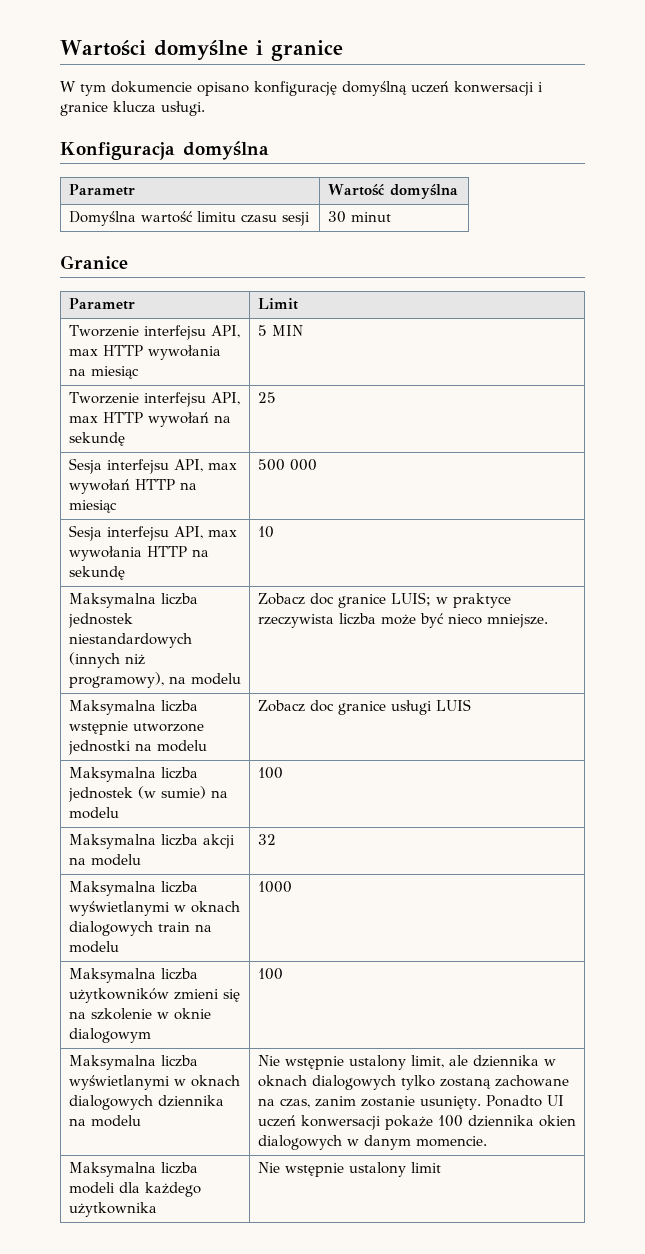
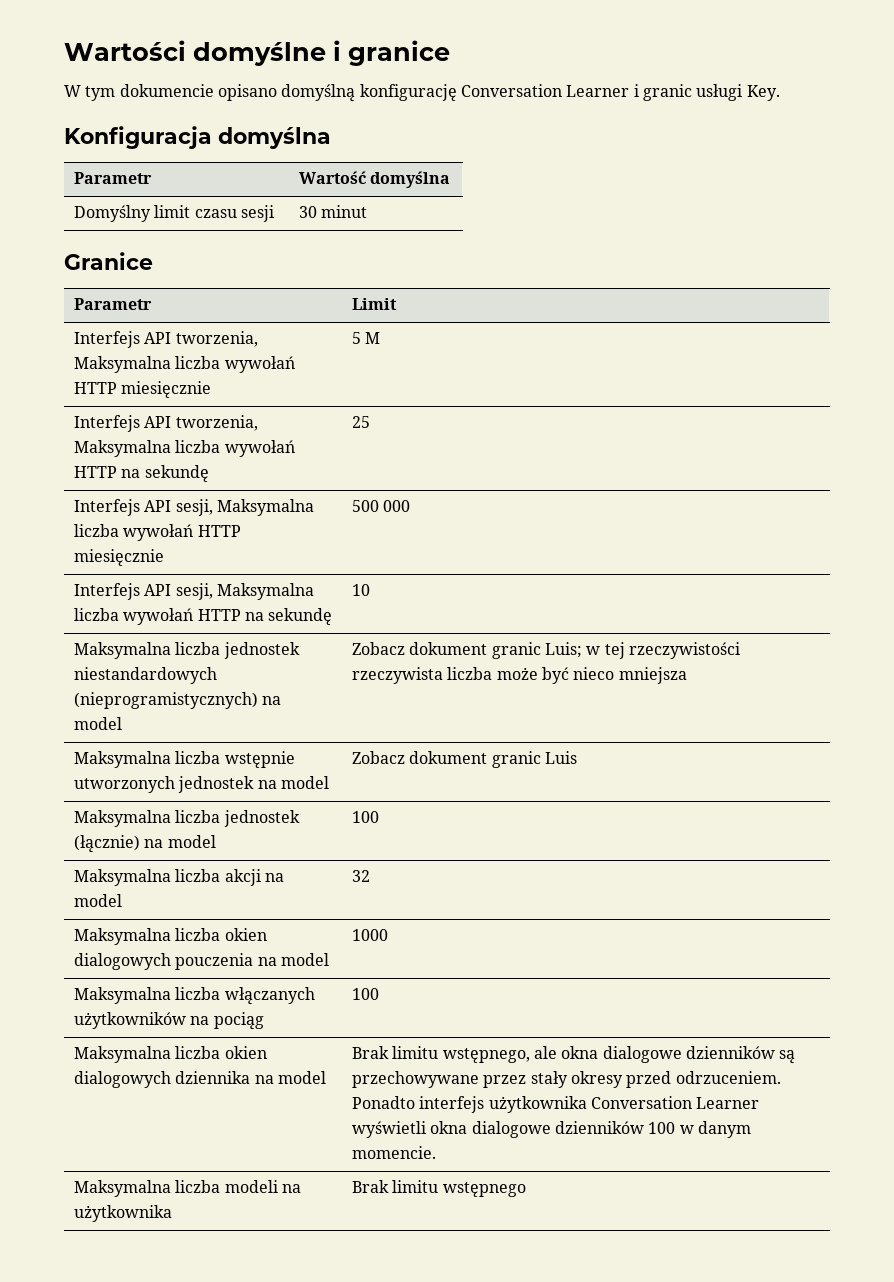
[254,81,543,96] [60,101,205,116] konfigurację domyślną uczeń konwersacji i granice klucza usługi. -> [281,84,780,102] domyślną konfigurację Conversation Learner i granic usługi Key.
[68,211,236,226] Domyślna wartość limitu -> [74,205,191,222] Domyślny limit
[68,325,240,340] [68,345,221,360] [68,366,139,379] [257,325,303,336] [68,392,240,407] [68,412,231,427] [68,432,125,446] [257,392,276,403] [68,458,237,474] [68,479,197,494] [68,500,117,513] [257,459,317,471] [68,525,237,541] [68,546,142,561] Tworzenie interfejsu API, max HTTP wywołania na miesiąc | 5 MIN // Tworzenie interfejsu API, max HTTP wywołań na sekundę | 25 // Sesja interfejsu API, max wywołań HTTP na miesiąc | 500 000 // Sesja interfejsu API, max wywołania -> [74,331,258,348] [74,356,295,373] [74,381,212,398] [352,332,381,344] [74,415,258,432] [74,440,295,457] [74,465,209,482] [352,416,371,428] [74,499,315,516] [74,524,241,541] [74,549,165,566] [352,500,411,512] [74,583,315,600] [74,608,194,625] Interfejs API tworzenia, Maksymalna liczba wywołań HTTP miesięcznie | 5 M // Interfejs API tworzenia, Maksymalna liczba wywołań HTTP na sekundę | 25 // Interfejs API sesji, Maksymalna liczba wywołań HTTP miesięcznie | 500 000 // Interfejs API sesji, Maksymalna liczba wywołań
[68,652,145,668] [68,672,241,688] [257,592,511,608] (innych niż programowy), na modelu | Zobacz doc granice LUIS; w praktyce -> [74,692,282,709] [74,717,123,730] [352,642,741,659] (nieprogramistycznych) na model | Zobacz dokument granic Luis; w tej rzeczywistości
[486,614,548,628] mniejsze. -> [618,667,687,684] mniejsza
[132,723,204,732] [67,740,207,755] [257,699,471,715] [68,767,198,782] [67,786,228,802] [68,807,119,819] utworzone jednostki na modelu | Zobacz doc granice usługi LUIS // Maksymalna liczba jednostek (w sumie) na modelu -> [74,776,330,793] [352,751,578,768] [74,810,300,827] [74,835,216,853] utworzonych jednostek na model | Zobacz dokument granic Luis // Maksymalna liczba jednostek (łącznie) na model
[90,854,141,866] modelu -> [74,894,123,907] model
[68,901,240,916] [68,921,212,936] [68,941,119,953] [257,881,292,893] [68,968,198,983] [68,988,240,1003] [68,1008,211,1020] [68,1028,151,1043] [257,968,283,980] [68,1055,198,1070] [68,1075,240,1090] [68,1095,224,1110] [68,1115,141,1127] [257,1055,556,1070] [257,1075,569,1090] [257,1095,564,1110] [257,1115,576,1130] [257,1135,342,1150] wyświetlanymi w oknach dialogowych train na modelu | 1000 // Maksymalna liczba użytkowników zmieni się na szkolenie w oknie dialogowym | 100 // Maksymalna liczba wyświetlanymi w oknach dialogowych dziennika na modelu | Nie wstępnie ustalony limit, ale dziennika w oknach dialogowych tylko zostaną zachowane na czas, zanim zostanie usunięty. Ponadto UI uczeń konwersacji pokaże 100 dziennika okien dialogowych -> [224,928,267,941] [74,953,330,970] [352,929,389,941] [74,987,315,1005] [74,1012,264,1030] [352,988,380,1000] [74,1046,267,1063] [74,1071,327,1088] [352,1046,796,1064] [352,1071,781,1088] [352,1096,760,1113] [352,1121,676,1138] okien dialogowych pouczenia na model | 1000 // Maksymalna liczba włączanych użytkowników na pociąg | 100 // Maksymalna liczba okien dialogowych dziennika na model | Brak limitu wstępnego, ale okna dialogowe dzienników są przechowywane przez stały okresy przed odrzuceniem. Ponadto interfejs użytkownika Conversation Learner wyświetli okna dialogowe dzienników 100
[118,1182,201,1197] dla każdego -> [282,1184,302,1193] na
[257,1162,441,1177] Nie wstępnie ustalony limit -> [352,1180,526,1197] Brak limitu wstępnego

